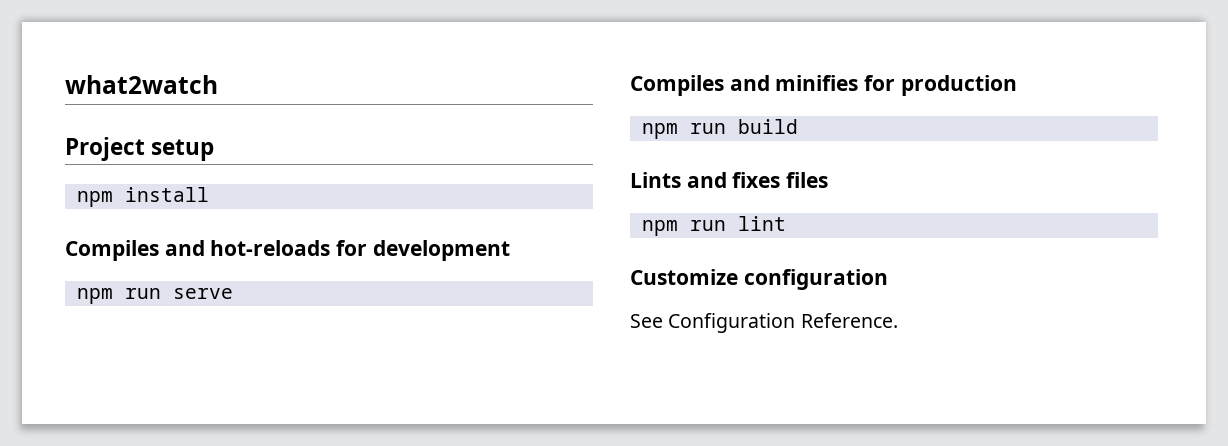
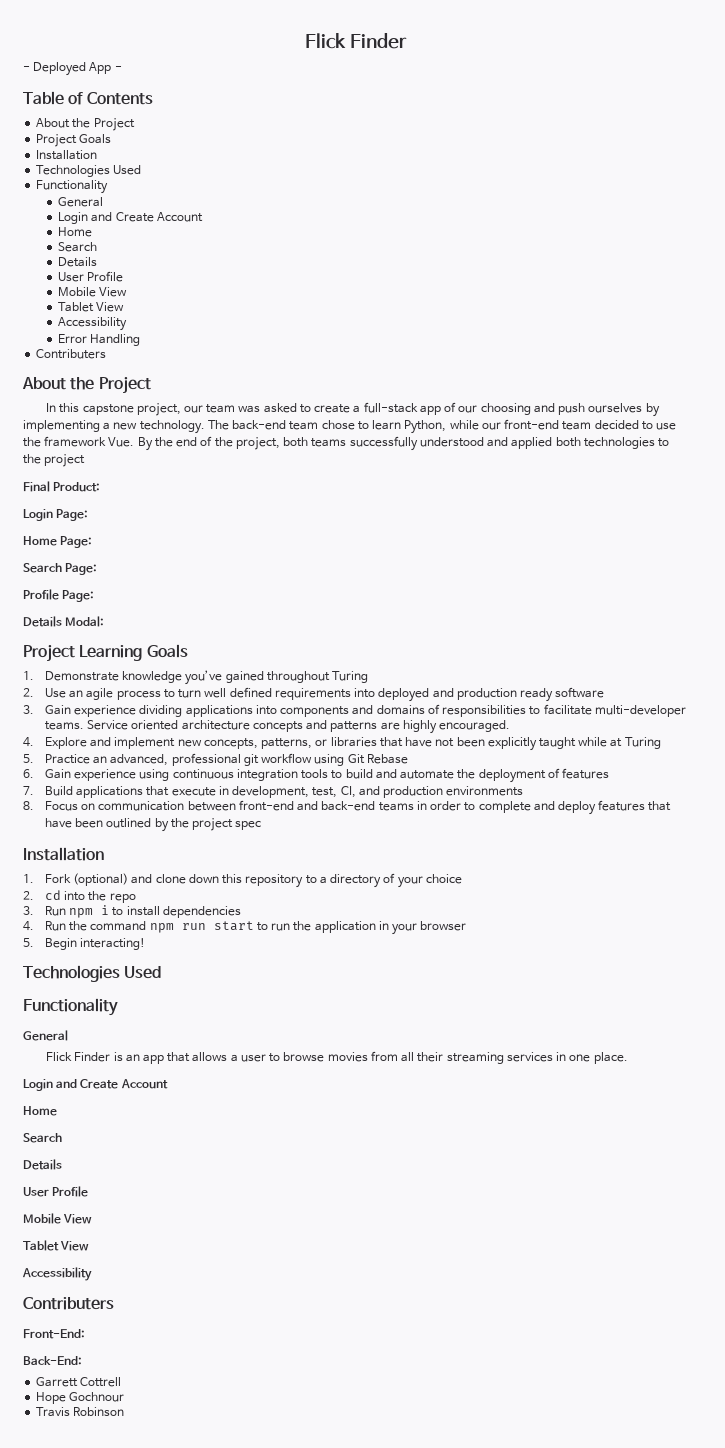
[65,75,218,94] [65,137,215,161] [76,187,209,207] [65,240,510,261] [76,288,233,304] [630,75,1017,96] [641,119,798,139] [630,172,829,188] [641,216,786,236] [630,269,888,290] [630,313,898,333] what2watch // Project setup // npm install // Compiles and hot-reloads for development // npm run serve // Compiles and minifies for production // npm run build // Lints and fixes files // npm run lint // Customize configuration // See Configuration Reference. -> [305,33,407,49] [23,62,122,76] [23,91,153,105] [36,118,135,131] [36,134,112,147] [36,150,98,160] [36,165,142,177] [36,180,109,194] [58,197,104,207] [58,212,203,224] [58,227,93,237] [58,242,98,252] [58,257,98,267] [58,271,124,282] [58,287,128,297] [58,302,125,312] [58,317,128,331] [58,334,141,346] [36,349,107,359] [22,376,151,394] [46,402,660,417] [23,419,677,434] [23,436,670,451] [23,454,86,467] [23,481,101,492] [23,509,89,521] [23,536,93,548] [23,563,98,575] [23,589,95,602] [23,616,105,627] [23,644,188,662] [23,670,369,685] [23,687,605,702] [23,704,686,717] [44,720,511,734] [23,737,661,751] [23,753,408,766] [23,768,609,783] [23,786,524,798] [23,800,672,815] [44,818,262,832] [23,847,104,861] [23,873,462,888] [23,890,136,903] [23,905,241,918] [23,921,467,935] [23,938,146,950] [23,965,162,982] [23,998,118,1016] [23,1030,68,1041] [46,1051,628,1064] [23,1079,168,1091] [23,1106,57,1116] [23,1133,62,1143] [23,1159,62,1170] [23,1186,89,1197] [23,1213,93,1224] [23,1240,90,1251] [22,1267,92,1281] [23,1297,114,1310] [23,1329,85,1339] [23,1356,82,1365] [36,1377,122,1387] [36,1392,125,1404] [36,1407,125,1417] Flick Finder // - Deployed App - // Table of Contents // About the Project // Project Goals // Installation // Technologies Used // Functionality // General // Login and Create Account // Home // Search // Details // User Profile // Mobile View // Tablet View // Accessibility // Error Handling // Contributers // About the Project // In this capstone project, our team was asked to create a full-stack app of our choosing and push ourselves by implementing a new technology. The back-end team chose to learn Python, while our front-end team decided to use the framework Vue. By the end of the project, both teams successfully understood and applied both technologies to the project // Final Product: // Login Page: // Home Page: // Search Page: // Profile Page: // Details Modal: // Project Learning Goals // 1. Demonstrate knowledge you’ve gained throughout Turing // 2. Use an agile process to turn well defined requirements into deployed and production ready software // 3. Gain experience dividing applications into components and domains of responsibilities to facilitate multi-developer teams. Service oriented architecture concepts and patterns are highly encouraged. // 4. Explore and implement new concepts, patterns, or libraries that have not been explicitly taught while at Turing // 5. Practice an advanced, professional git workflow using Git Rebase // 6. Gain experience using continuous integration tools to build and automate the deployment of features // 7. Build applications that execute in development, test, CI, and production environments // 8. Focus on communication between front-end and back-end teams in order to complete and deploy features that have been outlined by the project spec // Installation // 1. Fork (optional) and clone down this repository to a directory of your choice // 2. cd into the repo // 3. Run npm i to install dependencies // 4. Run the command npm run start to run the application in your browser // 5. Begin interacting! // Technologies Used // Functionality // General // Flick Finder is an app that allows a user to browse movies from all their streaming services in one place. // Login and Create Account // Home // Search // Details // User Profile // Mobile View // Tablet View // Accessibility // Contributers // Front-End: // Back-End: // Garrett Cottrell // Hope Gochnour // Travis Robinson

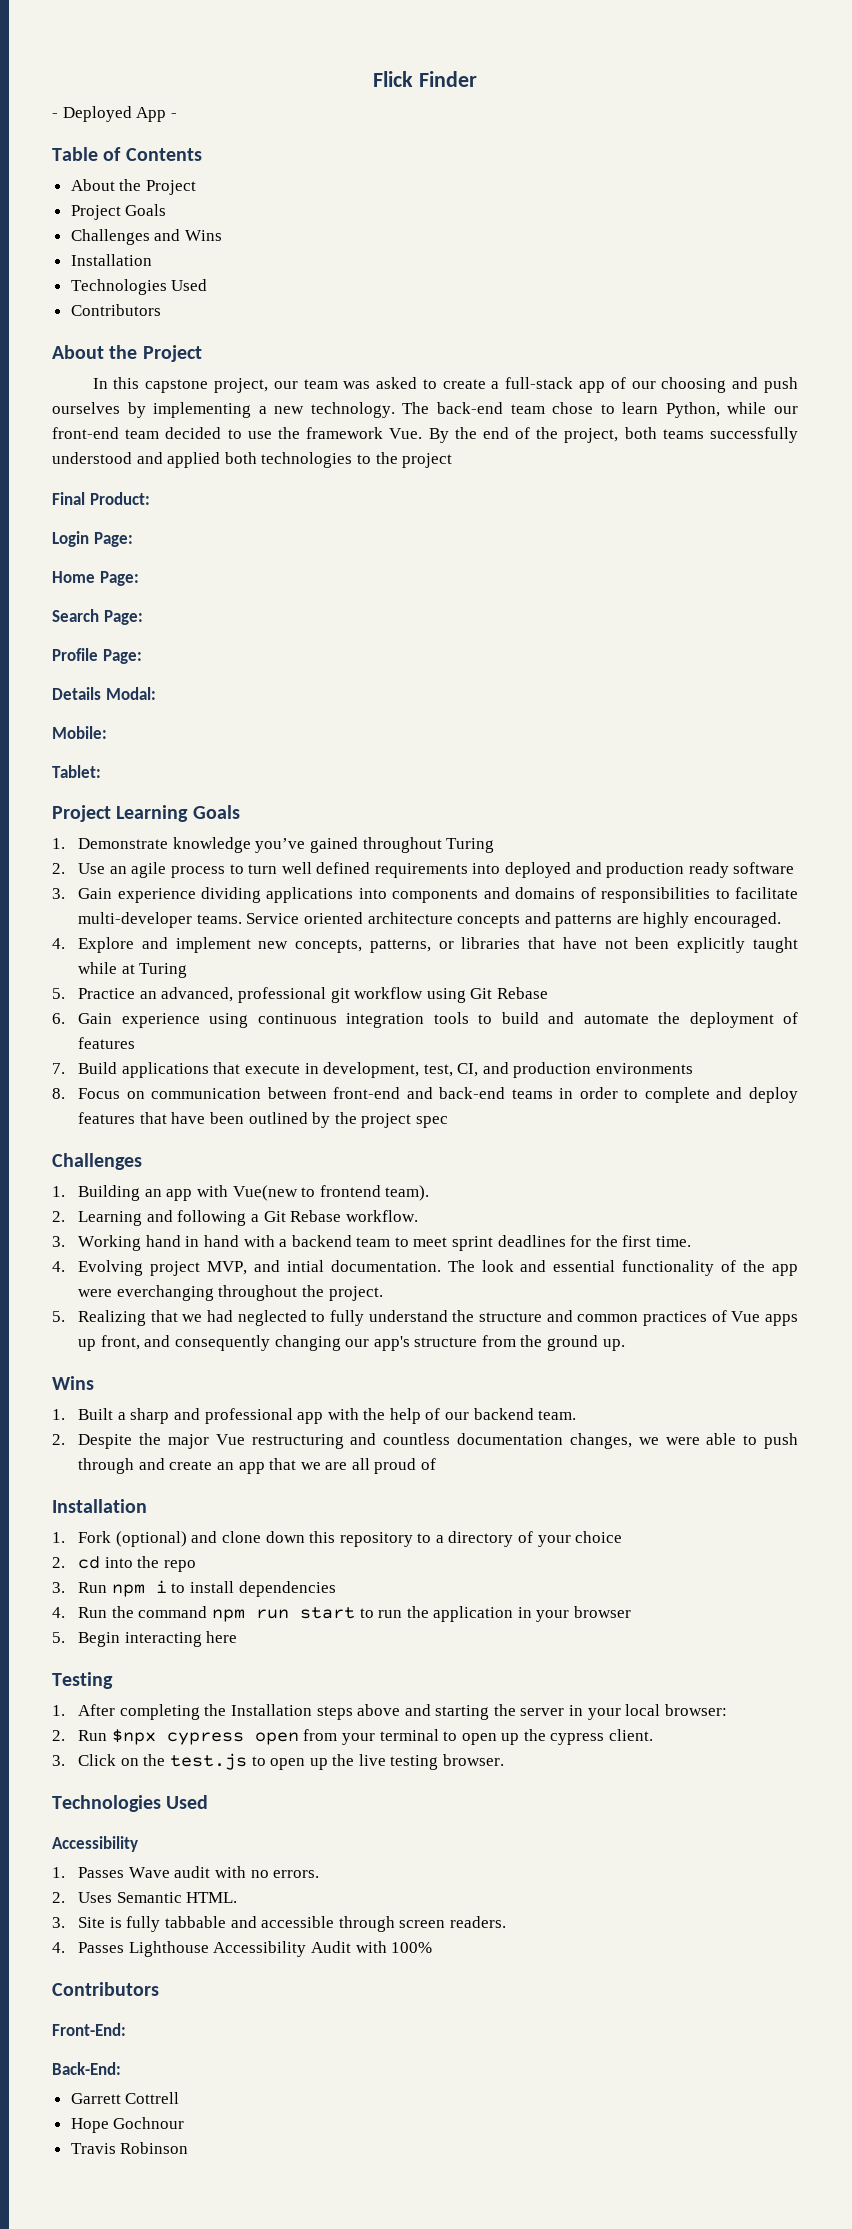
(112, 139) none -> [70,229,222,245] // Challenges and Wins
[36,180,109,194] [58,197,104,207] [58,212,203,224] [58,227,93,237] [58,242,98,252] [58,257,98,267] [58,271,124,282] [58,287,128,297] [58,302,125,312] [58,317,128,331] [58,334,141,346] [36,349,107,359] Functionality // General // Login and Create Account // Home // Search // Details // User Profile // Mobile View // Tablet View // Accessibility // Error Handling // Contributers -> [70,304,161,316] Contributors
(105, 621) none -> [52,726,107,739] [52,765,101,778] // Mobile: // Tablet:
(262, 825) none -> [52,1153,142,1170] [52,1185,430,1201] [52,1210,418,1226] [52,1235,692,1251] [52,1260,798,1276] [78,1285,383,1301] [52,1310,799,1326] [78,1335,625,1351] [52,1376,94,1390] [52,1408,577,1424] [52,1433,799,1449] [78,1458,437,1474] // Challenges // 1. Building an app with Vue(new to frontend team). // 2. Learning and following a Git Rebase workflow. // 3. Working hand in hand with a backend team to meet sprint deadlines for the first time. // 4. Evolving project MVP, and intial documentation. The look and essential functionality of the app were everchanging throughout the project. // 5. Realizing that we had neglected to fully understand the structure and common practices of Vue apps up front, and consequently changing our app's structure from the ground up. // Wins // 1. Built a sharp and professional app with the help of our backend team. // 2. Despite the major Vue restructuring and countless documentation changes, we were able to push through and create an app that we are all proud of
[80,938,146,950] [23,965,162,982] [23,998,118,1016] [23,1030,68,1041] [46,1051,628,1064] [23,1079,168,1091] [23,1106,57,1116] [23,1133,62,1143] [23,1159,62,1170] [23,1186,89,1197] [23,1213,93,1224] [23,1240,90,1251] [22,1267,92,1281] [23,1297,114,1310] interacting! // Technologies Used // Functionality // General // Flick Finder is an app that allows a user to browse movies from all their streaming services in one place. // Login and Create Account // Home // Search // Details // User Profile // Mobile View // Tablet View // Accessibility // Contributers -> [124,1631,238,1647] [52,1672,113,1689] [52,1704,727,1720] [52,1729,654,1745] [52,1753,505,1770] [52,1795,209,1812] [52,1836,138,1852] [52,1866,320,1878] [52,1892,238,1903] [52,1916,506,1932] [52,1941,433,1957] [52,1982,159,1996] interacting here // Testing // 1. After completing the Installation steps above and starting the server in your local browser: // 2. Run $npx cypress open from your terminal to open up the cypress client. // 3. Click on the test.js to open up the live testing browser. // Technologies Used // Accessibility // 1. Passes Wave audit with no errors. // 2. Uses Semantic HTML. // 3. Site is fully tabbable and accessible through screen readers. // 4. Passes Lighthouse Accessibility Audit with 100% // Contributors

